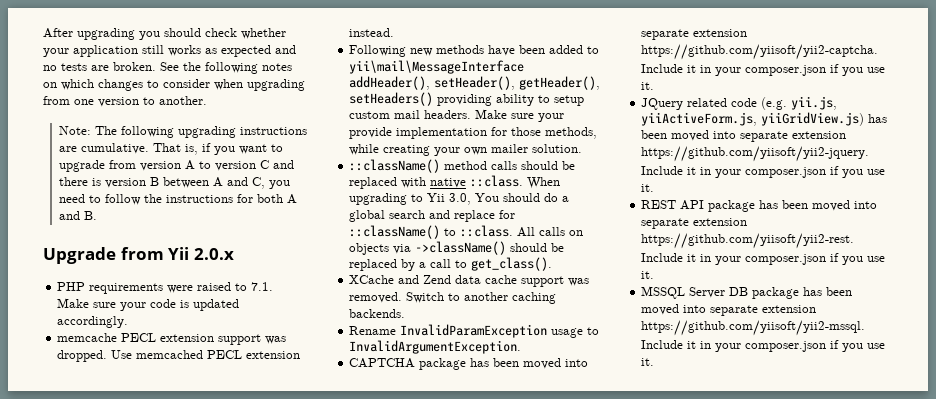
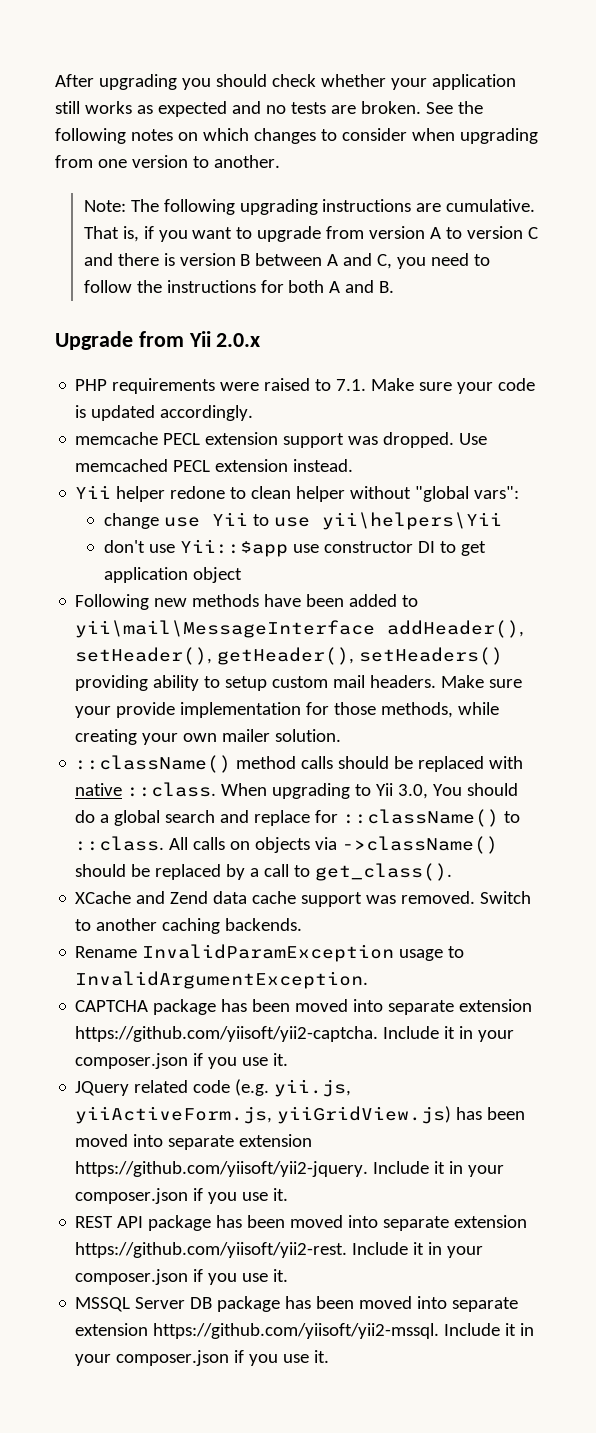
(395, 32) none -> [75,485,520,502] [103,512,502,530] [103,539,486,557] [103,567,242,583] // Yii helper redone to clean helper without "global vars": // change use Yii to use yii\helpers\Yii // don't use Yii::$app use constructor DI to get application object

